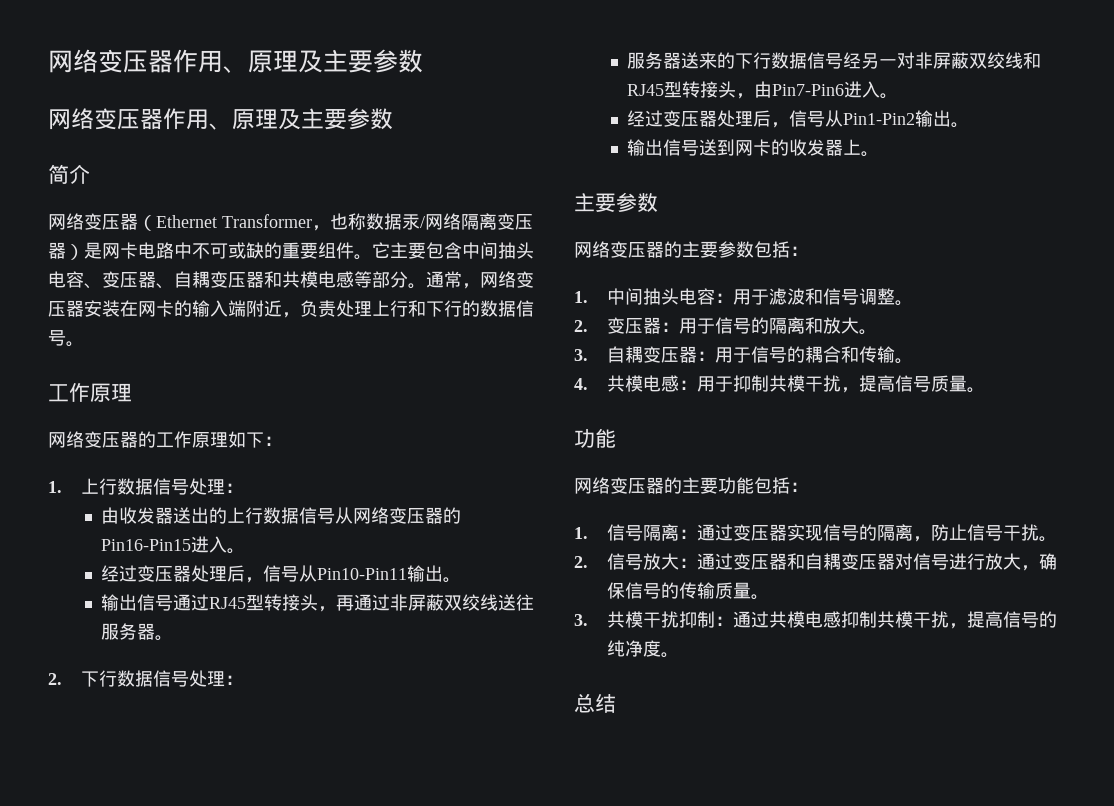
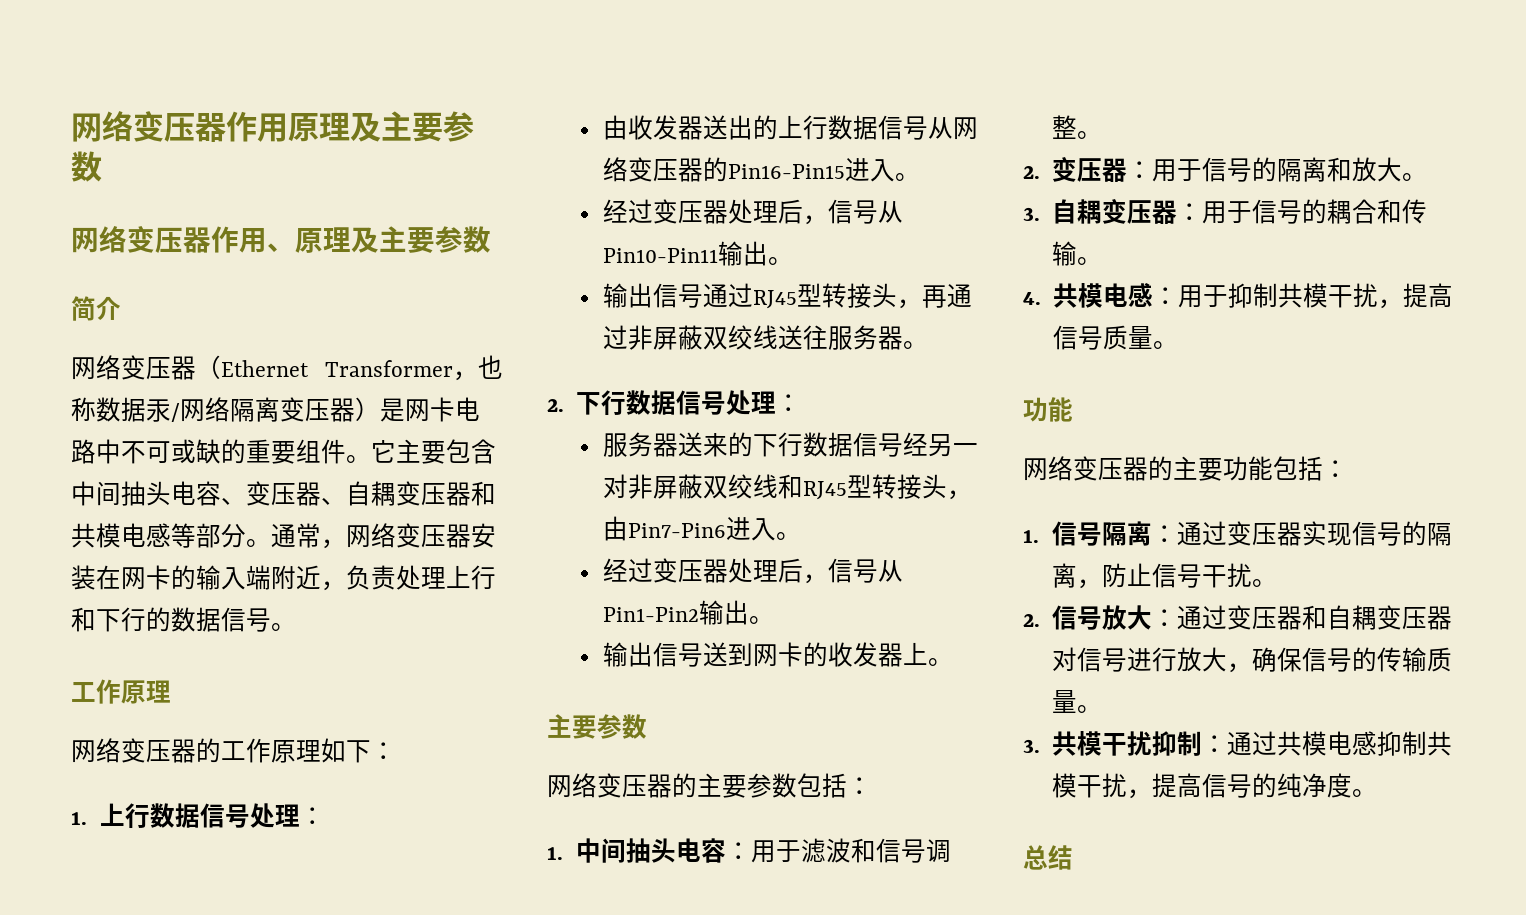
[48,49,248,73] 网络变压器作用、 -> [71,111,288,142] 网络变压器作用

